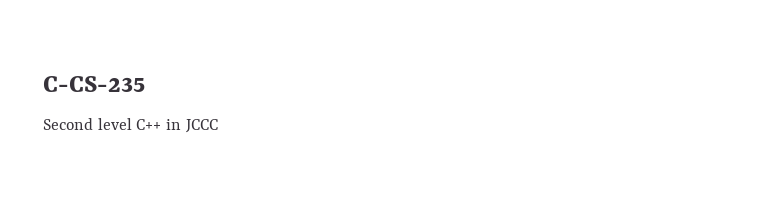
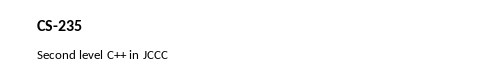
[43,76,145,92] C-CS-235 -> [37,20,82,31] CS-235

